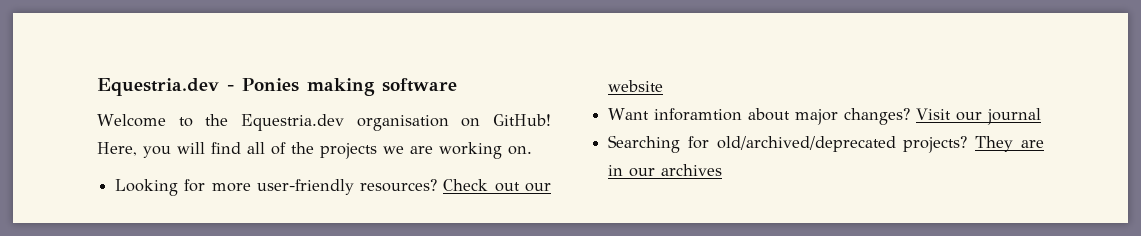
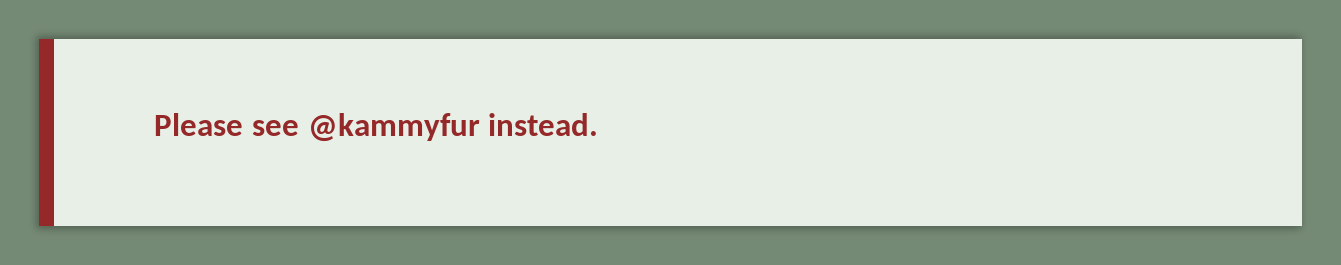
[97,78,457,96] [97,114,551,131] [97,142,532,159] [115,179,552,196] [608,80,664,92] [608,108,1042,125] [608,135,1044,153] [608,164,723,177] Equestria.dev - Ponies making software // Welcome to the Equestria.dev organisation on GitHub! Here, you will find all of the projects we are working on. // Looking for more user-friendly resources? Check out our website // Want inforamtion about major changes? Visit our journal // Searching for old/archived/deprecated projects? They are in our archives -> [154,113,599,142] Please see @kammyfur instead.

